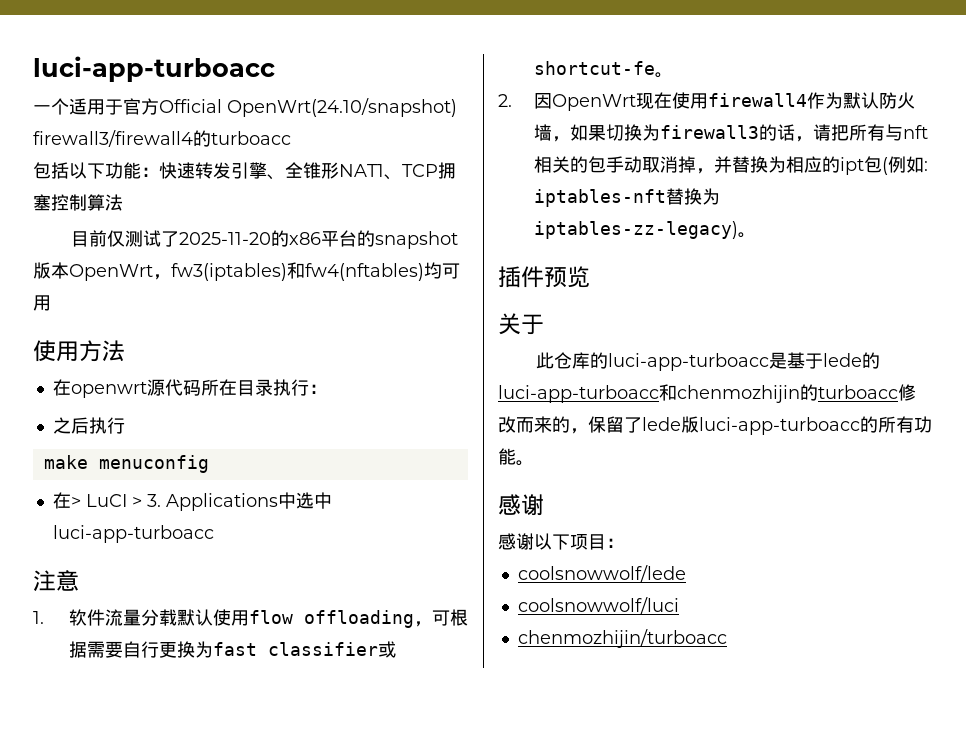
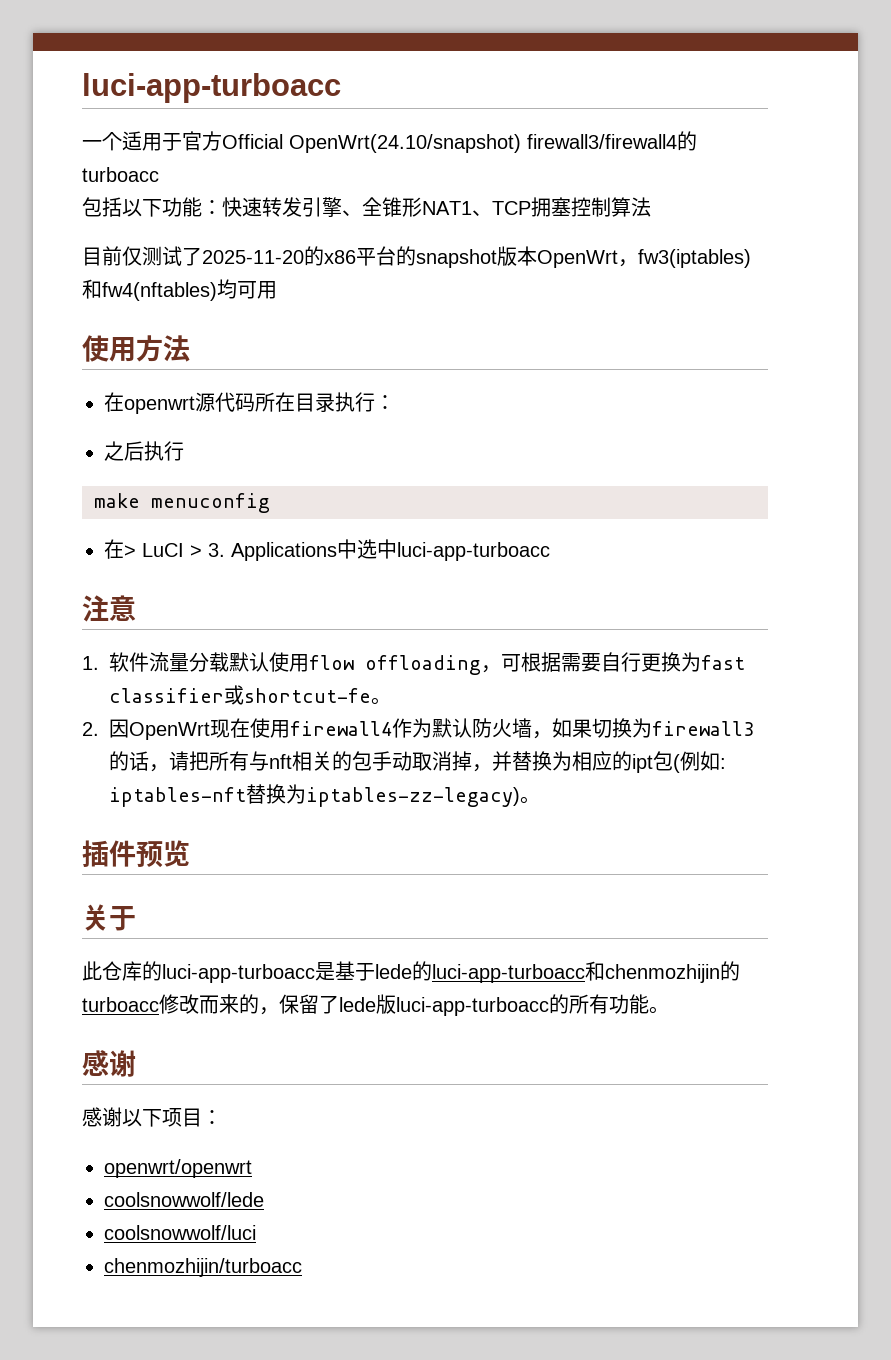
(624, 543) none -> [104,1159,252,1178] // openwrt/openwrt

